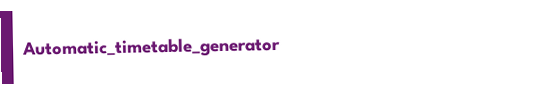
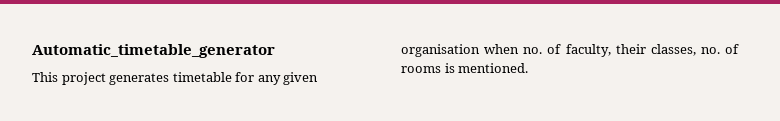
(281, 48) none -> [32,72,319,85] [401,44,739,57] [401,63,529,73] // This project generates timetable for any given organisation when no. of faculty, their classes, no. of rooms is mentioned.

